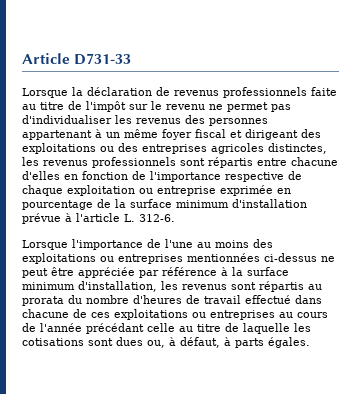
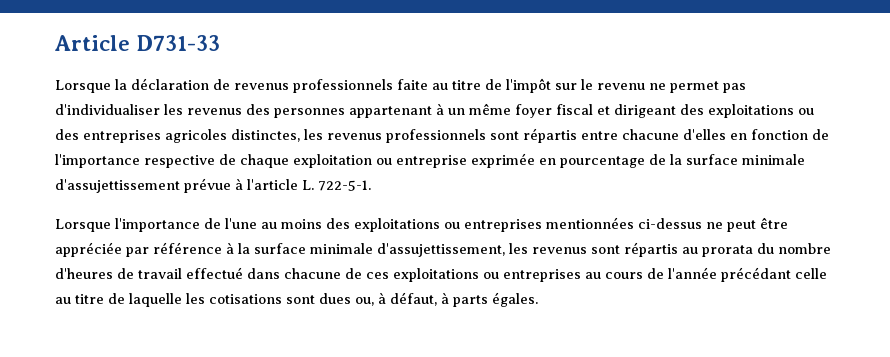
[176,199,307,208] minimum d'installation -> [742,154,805,165] [55,179,180,193] minimale d'assujettissement
[139,214,175,222] 312-6. -> [318,180,371,191] 722-5-1.
[22,281,157,292] minimum d'installation, -> [310,243,505,257] minimale d'assujettissement,

